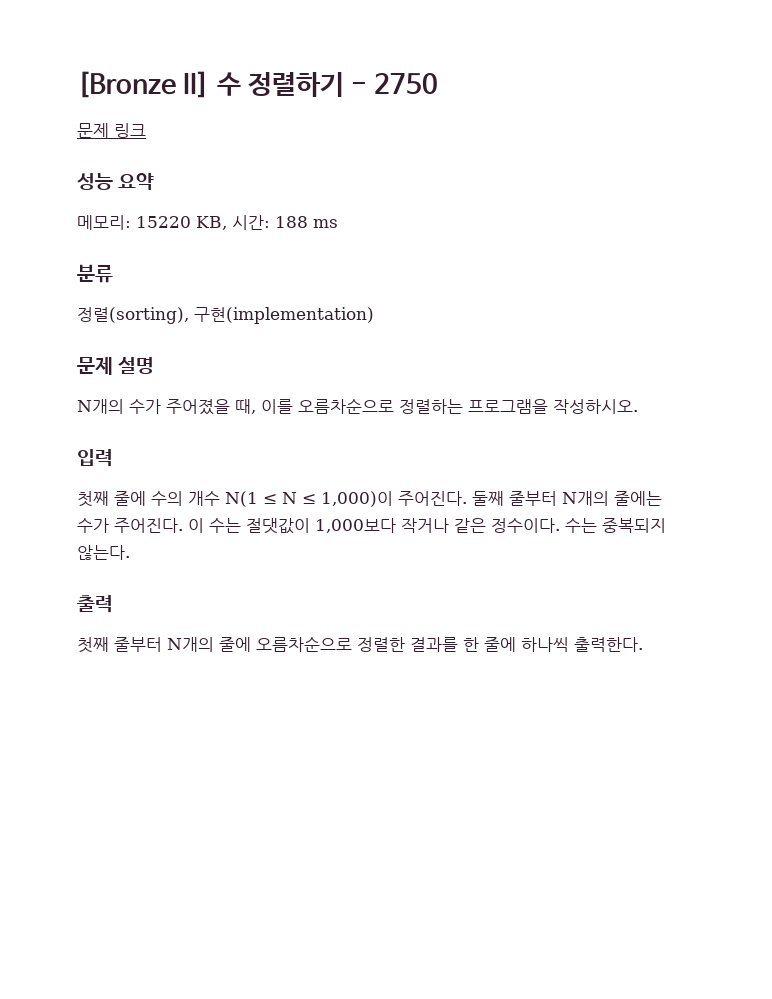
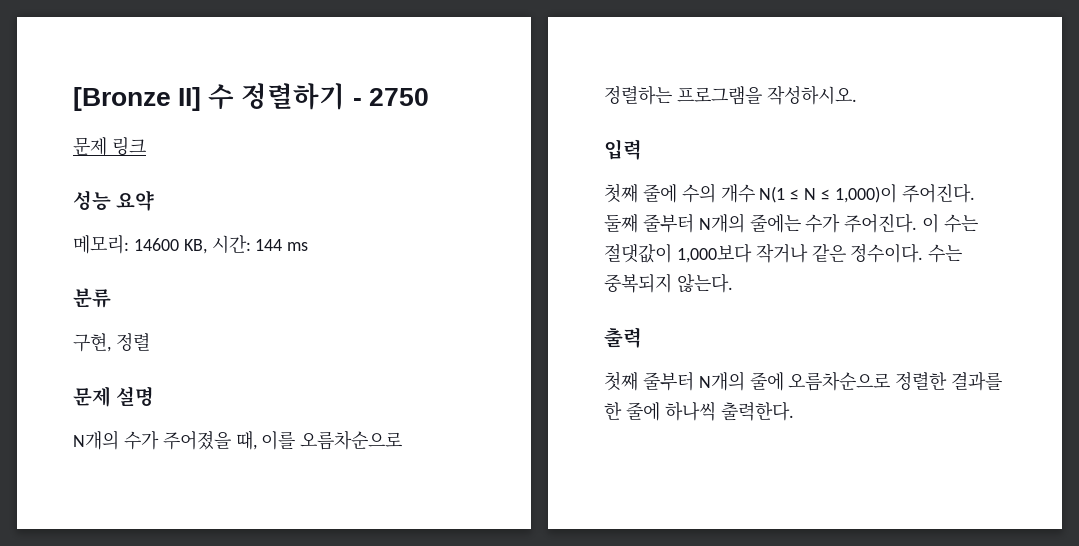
[136,216,191,228] 15220 -> [133,238,179,251] 14600
[275,216,308,228] 188 -> [255,239,283,251] 144
[77,307,374,324] 정렬(sorting), 구현(implementation) -> [73,333,150,352] 구현, 정렬

